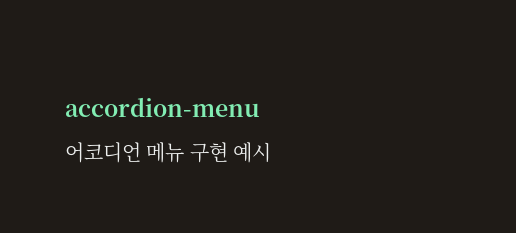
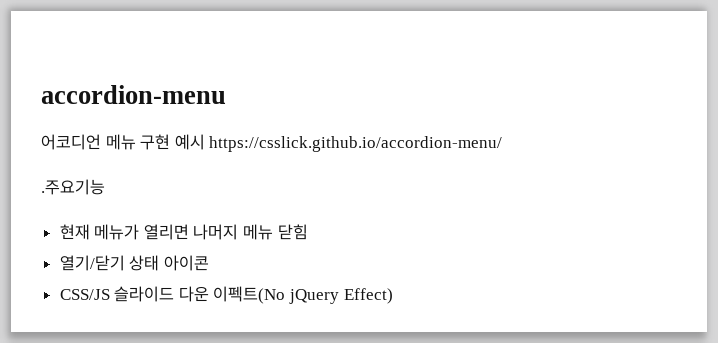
(272, 152) none -> [209,136,503,152] [41,179,105,195] [59,224,308,240] [59,255,209,271] [59,286,393,304] https://csslick.github.io/accordion-menu/ // .주요기능 // 현재 메뉴가 열리면 나머지 메뉴 닫힘 // 열기/닫기 상태 아이콘 // CSS/JS 슬라이드 다운 이펙트(No jQuery Effect)

